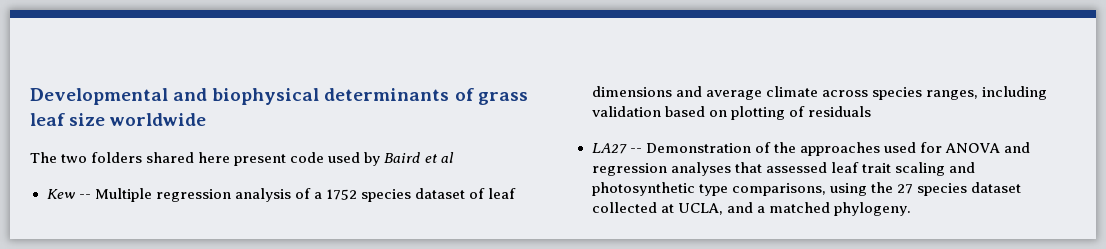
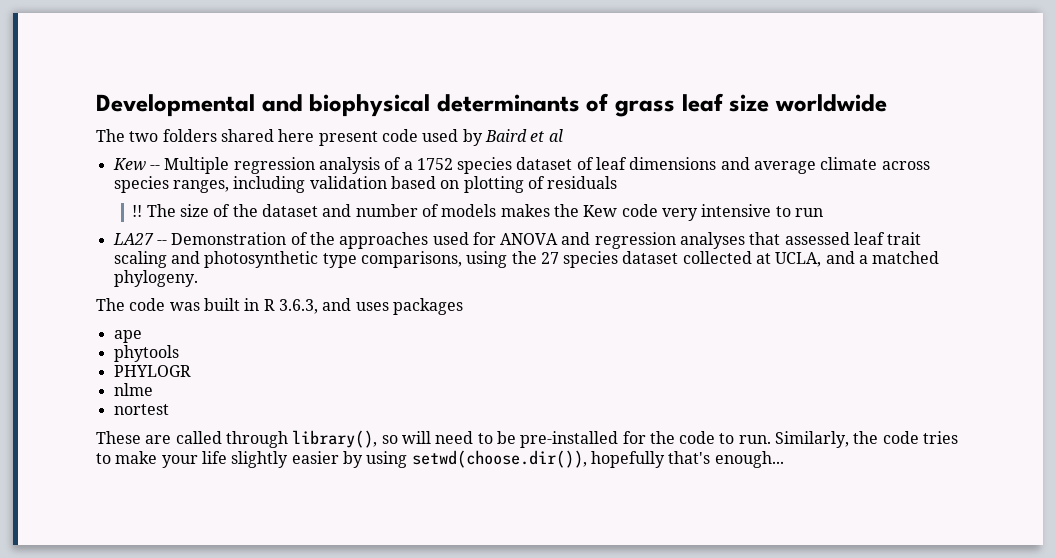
(871, 111) none -> [132,204,823,221] // !! The size of the dataset and number of models makes the Kew code very intensive to run
(911, 209) none -> [96,298,463,315] [113,330,142,343] [113,345,179,362] [113,365,191,377] [113,383,153,396] [113,404,169,415] [96,430,959,448] [96,450,784,468] // The code was built in R 3.6.3, and uses packages // ape // phytools // PHYLOGR // nlme // nortest // These are called through library(), so will need to be pre-installed for the code to run. Similarly, the code tries to make your life slightly easier by using setwd(choose.dir()), hopefully that's enough...

